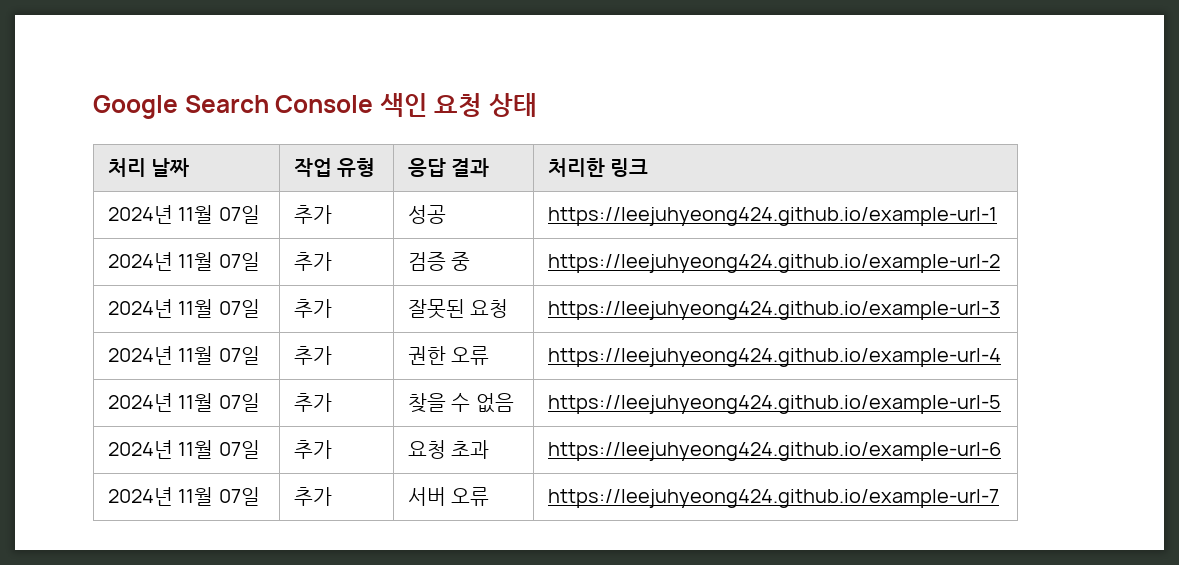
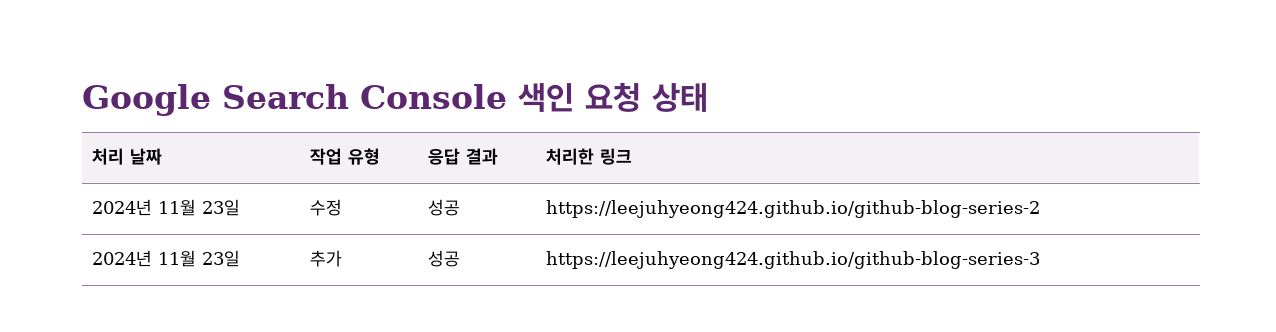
[218,205,260,224] [294,205,333,224] [408,205,447,224] [548,207,998,226] [108,252,260,271] [294,252,333,271] [408,252,471,271] [548,254,1001,273] [108,299,260,318] [294,299,333,318] [408,299,509,319] [548,301,1001,320] [108,346,260,365] [294,346,333,365] [408,346,490,365] [548,348,1002,367] [108,393,260,412] [294,393,333,412] [408,393,514,413] [548,395,1002,414] [108,440,260,459] [294,440,333,459] [408,440,490,459] [548,442,1002,461] [108,487,260,506] [294,487,333,506] [408,487,490,506] [548,489,1000,508] 07일 | 추가 | 성공 | https://leejuhyeong424.github.io/example-url-1 // 2024년 11월 07일 | 추가 | 검증 중 | https://leejuhyeong424.github.io/example-url-2 // 2024년 11월 07일 | 추가 | 잘못된 요청 | https://leejuhyeong424.github.io/example-url-3 // 2024년 11월 07일 | 추가 | 권한 오류 | https://leejuhyeong424.github.io/example-url-4 // 2024년 11월 07일 | 추가 | 찾을 수 없음 | https://leejuhyeong424.github.io/example-url-5 // 2024년 11월 07일 | 추가 | 요청 초과 | https://leejuhyeong424.github.io/example-url-6 // 2024년 11월 07일 | 추가 | 서버 오류 | https://leejuhyeong424.github.io/example-url-7 -> [202,199,241,216] [310,199,343,216] [428,199,461,216] [546,200,1041,218] [92,250,241,267] [310,250,343,267] [428,250,461,267] [546,251,1041,269] 23일 | 수정 | 성공 | https://leejuhyeong424.github.io/github-blog-series-2 // 2024년 11월 23일 | 추가 | 성공 | https://leejuhyeong424.github.io/github-blog-series-3

